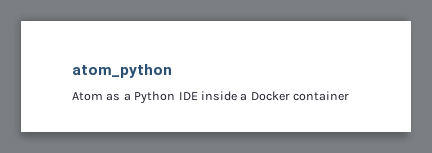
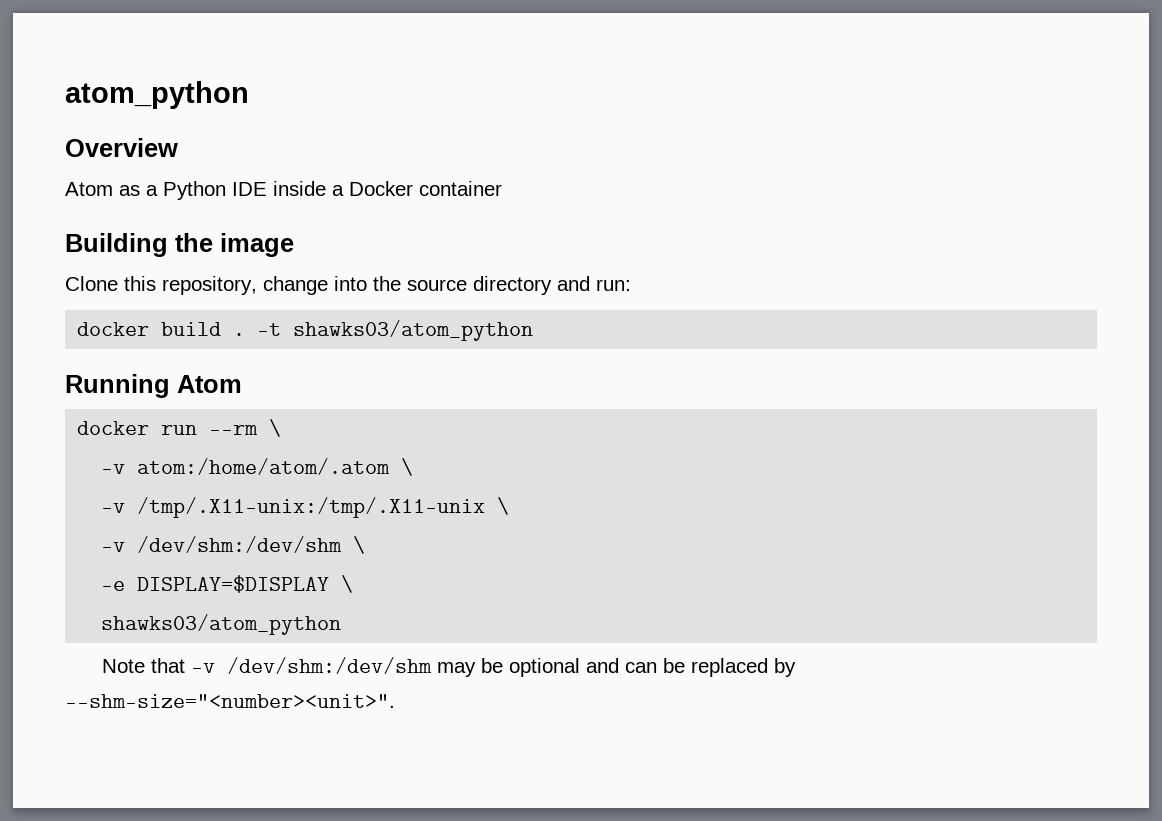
(172, 71) none -> [65,138,178,157] // Overview
(349, 96) none -> [65,233,294,257] [65,276,631,295] [77,320,534,341] [65,374,242,398] [77,419,282,437] [101,458,414,476] [101,497,510,518] [101,536,366,554] [101,575,354,593] [101,614,342,635] [101,657,796,677] [65,694,395,708] // Building the image // Clone this repository, change into the source directory and run: // docker build . -t shawks03/atom_python // Running Atom // docker run --rm \ // -v atom:/home/atom/.atom \ // -v /tmp/.X11-unix:/tmp/.X11-unix \ // -v /dev/shm:/dev/shm \ // -e DISPLAY=$DISPLAY \ // shawks03/atom_python // Note that -v /dev/shm:/dev/shm may be optional and can be replaced by --shm-size="<number><unit>".

